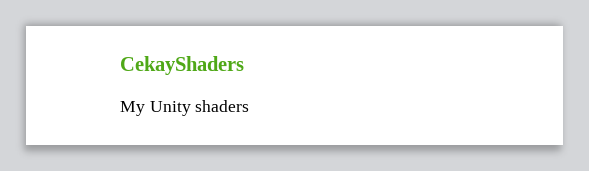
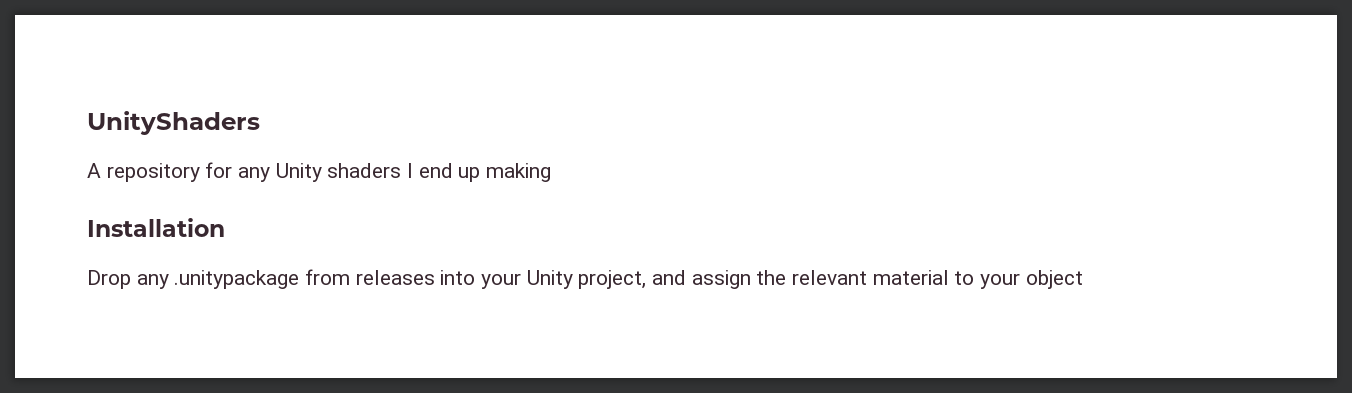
[120,56,244,75] [120,100,250,116] CekayShaders // My Unity shaders -> [87,111,260,135] [87,162,552,182] [87,218,225,237] [87,269,1083,289] UnityShaders // A repository for any Unity shaders I end up making // Installation // Drop any .unitypackage from releases into your Unity project, and assign the relevant material to your object

